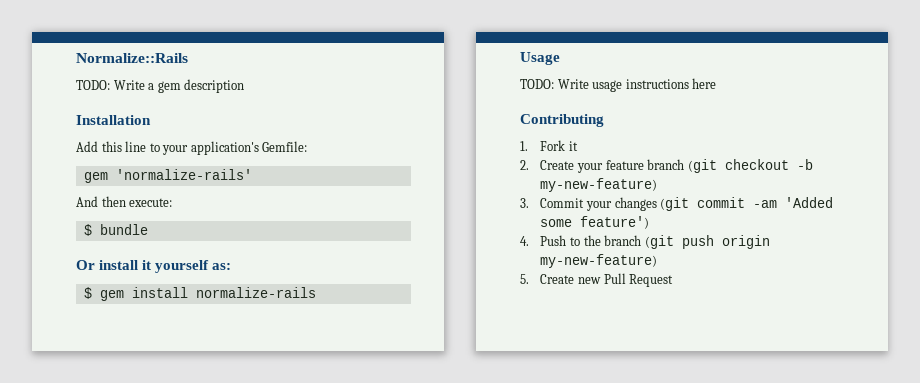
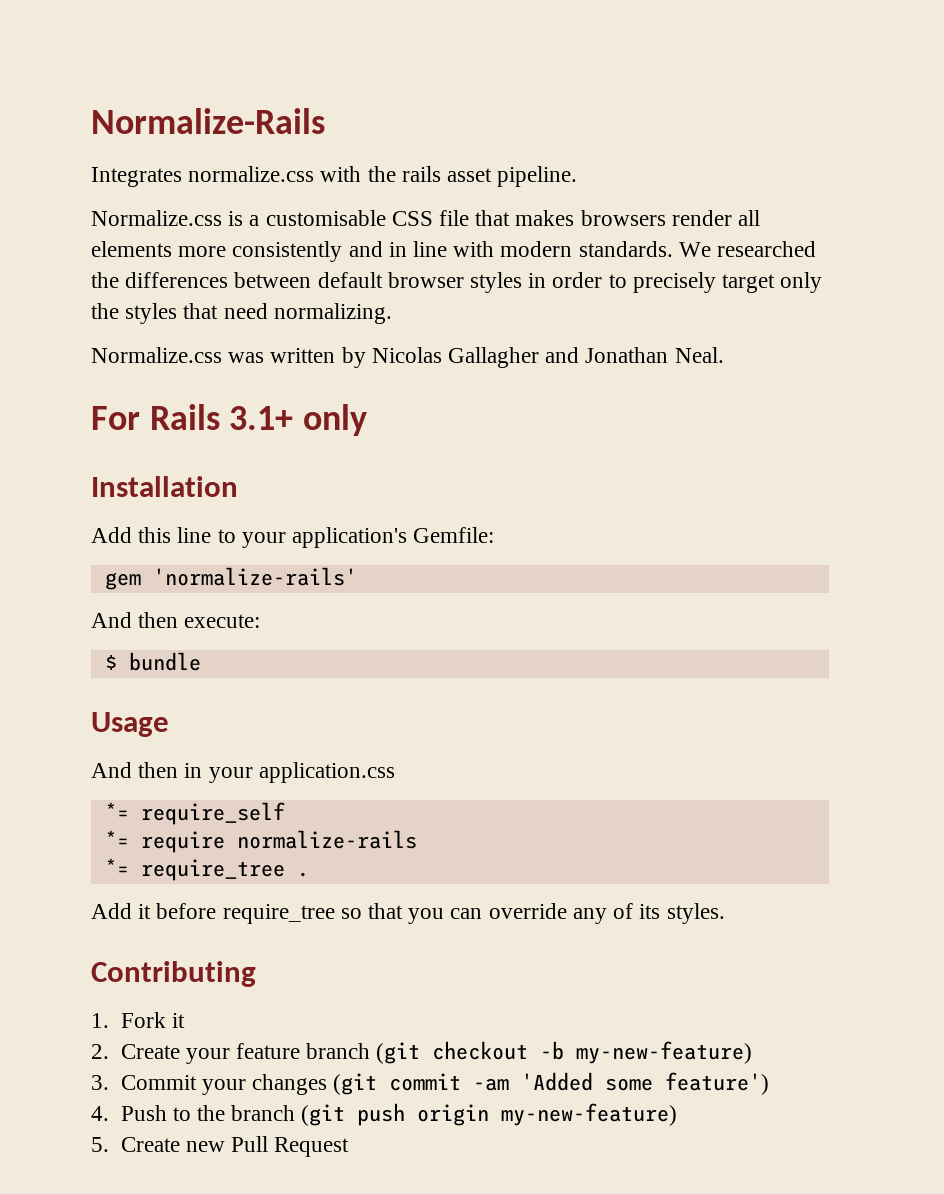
[76,53,188,63] [76,79,245,93] Normalize::Rails // TODO: Write a gem description -> [91,108,325,134] [91,166,578,187] [91,210,761,226] [91,241,817,262] [91,272,823,293] [91,303,392,324] [91,347,724,368] [91,404,368,436] Normalize-Rails // Integrates normalize.css with the rails asset pipeline. // Normalize.css is a customisable CSS file that makes browsers render all elements more consistently and in line with modern standards. We researched the differences between default browser styles in order to precisely target only the styles that need normalizing. // Normalize.css was written by Nicolas Gallagher and Jonathan Neal. // For Rails 3.1+ only
[76,260,232,273] [83,287,316,301] [520,52,560,65] [520,78,717,92] Or install it yourself as: // $ gem install normalize-rails // Usage // TODO: Write usage instructions here -> [91,712,169,737] [91,762,395,783] [104,802,285,825] [104,830,417,853] [104,858,309,881] [91,903,725,924] Usage // And then in your application.css // *= require_self // *= require normalize-rails // *= require_tree . // Add it before require_tree so that you can override any of its styles.

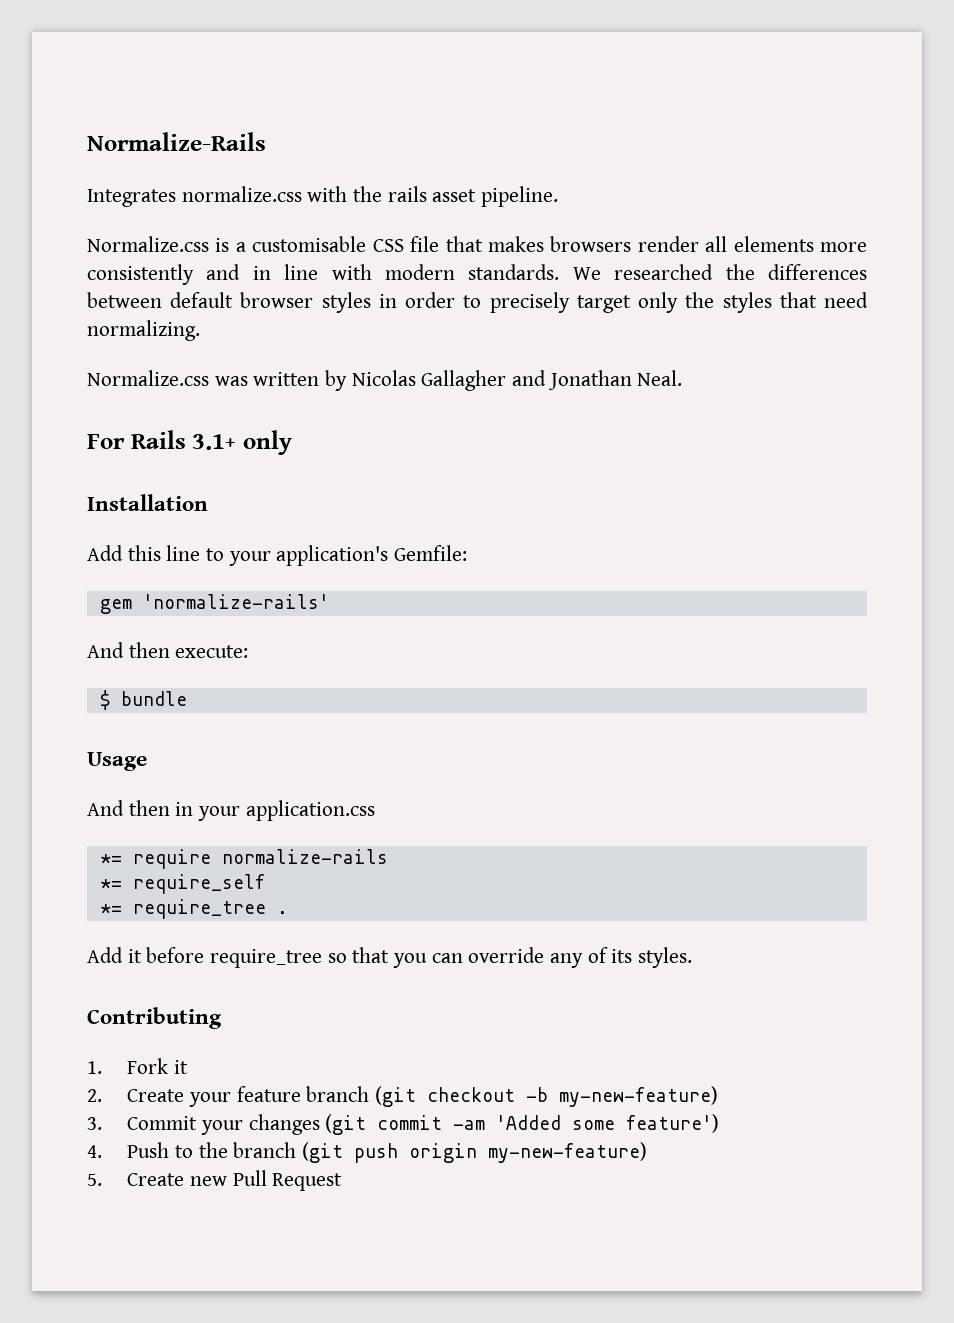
[140,802,285,825] [104,830,417,853] require_self // *= require normalize-rails -> [132,849,388,869] [99,874,265,894] require normalize-rails // *= require_self

